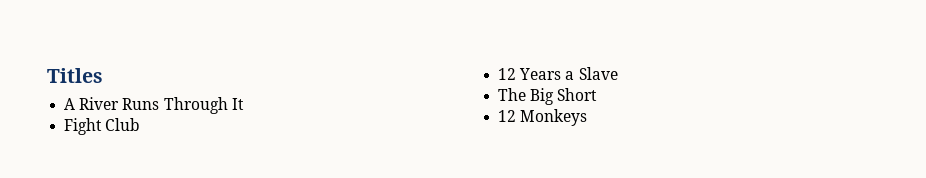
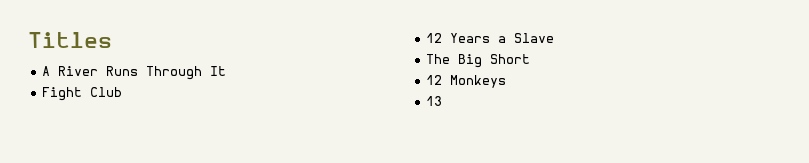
(588, 117) none -> [426,96,443,106] // 13

